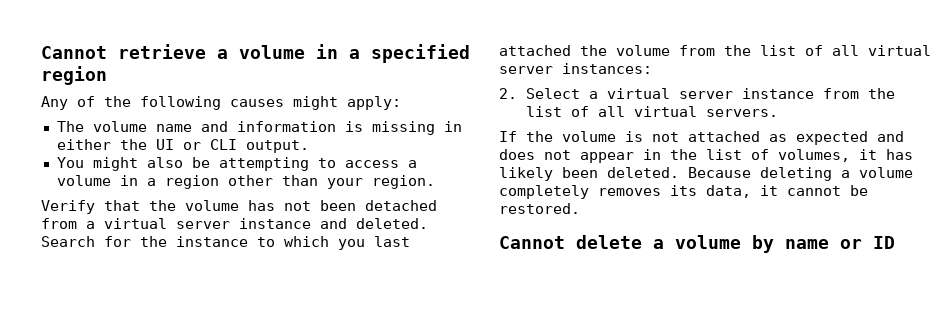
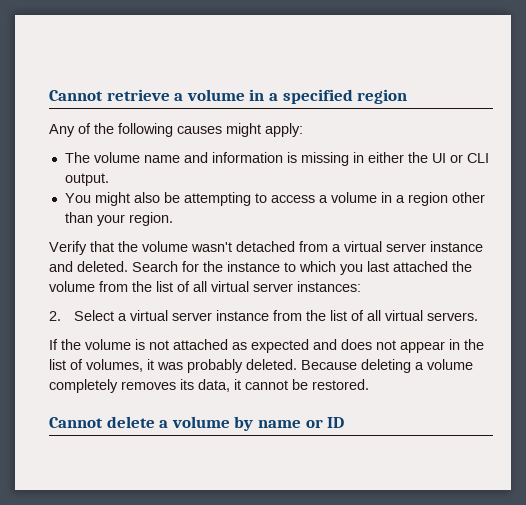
[248,200,356,211] has not been -> [191,242,232,252] wasn't
[886,149,913,160] [499,167,598,181] has likely been -> [157,359,243,373] was probably

